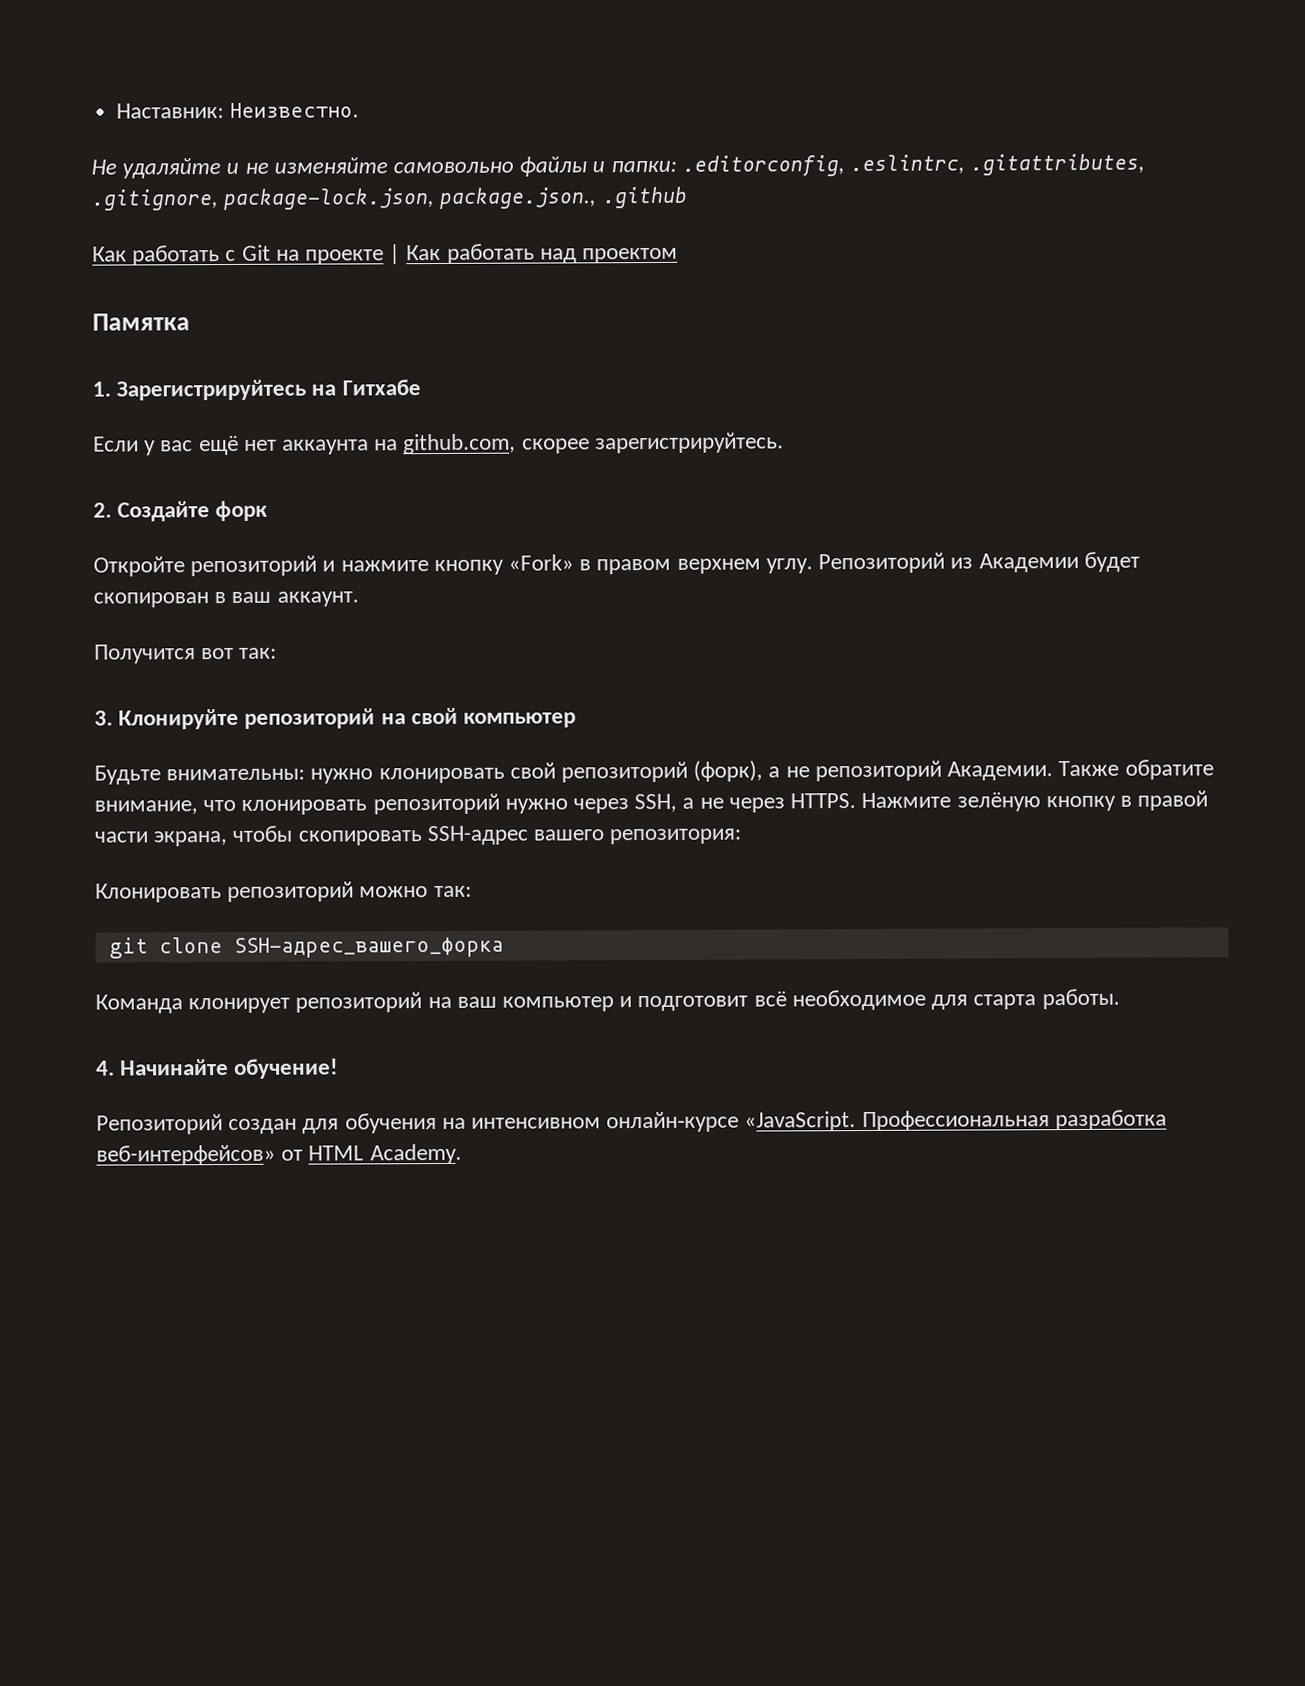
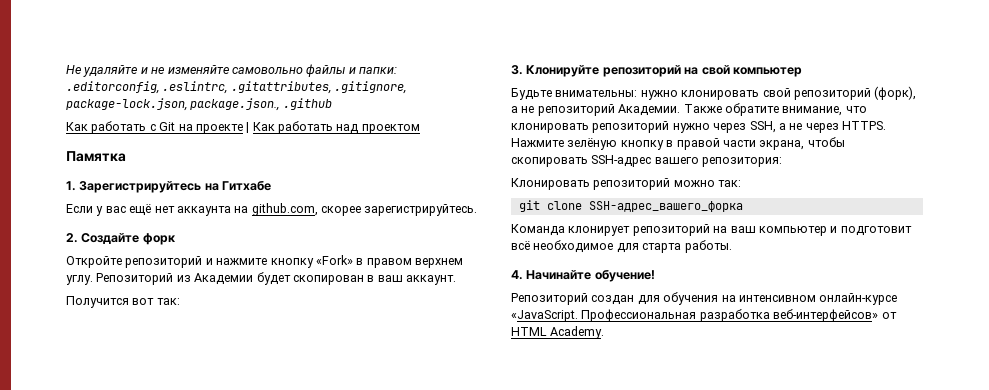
[116,102,359,119] Наставник: Неизвестно. // -> (66, 69) none

